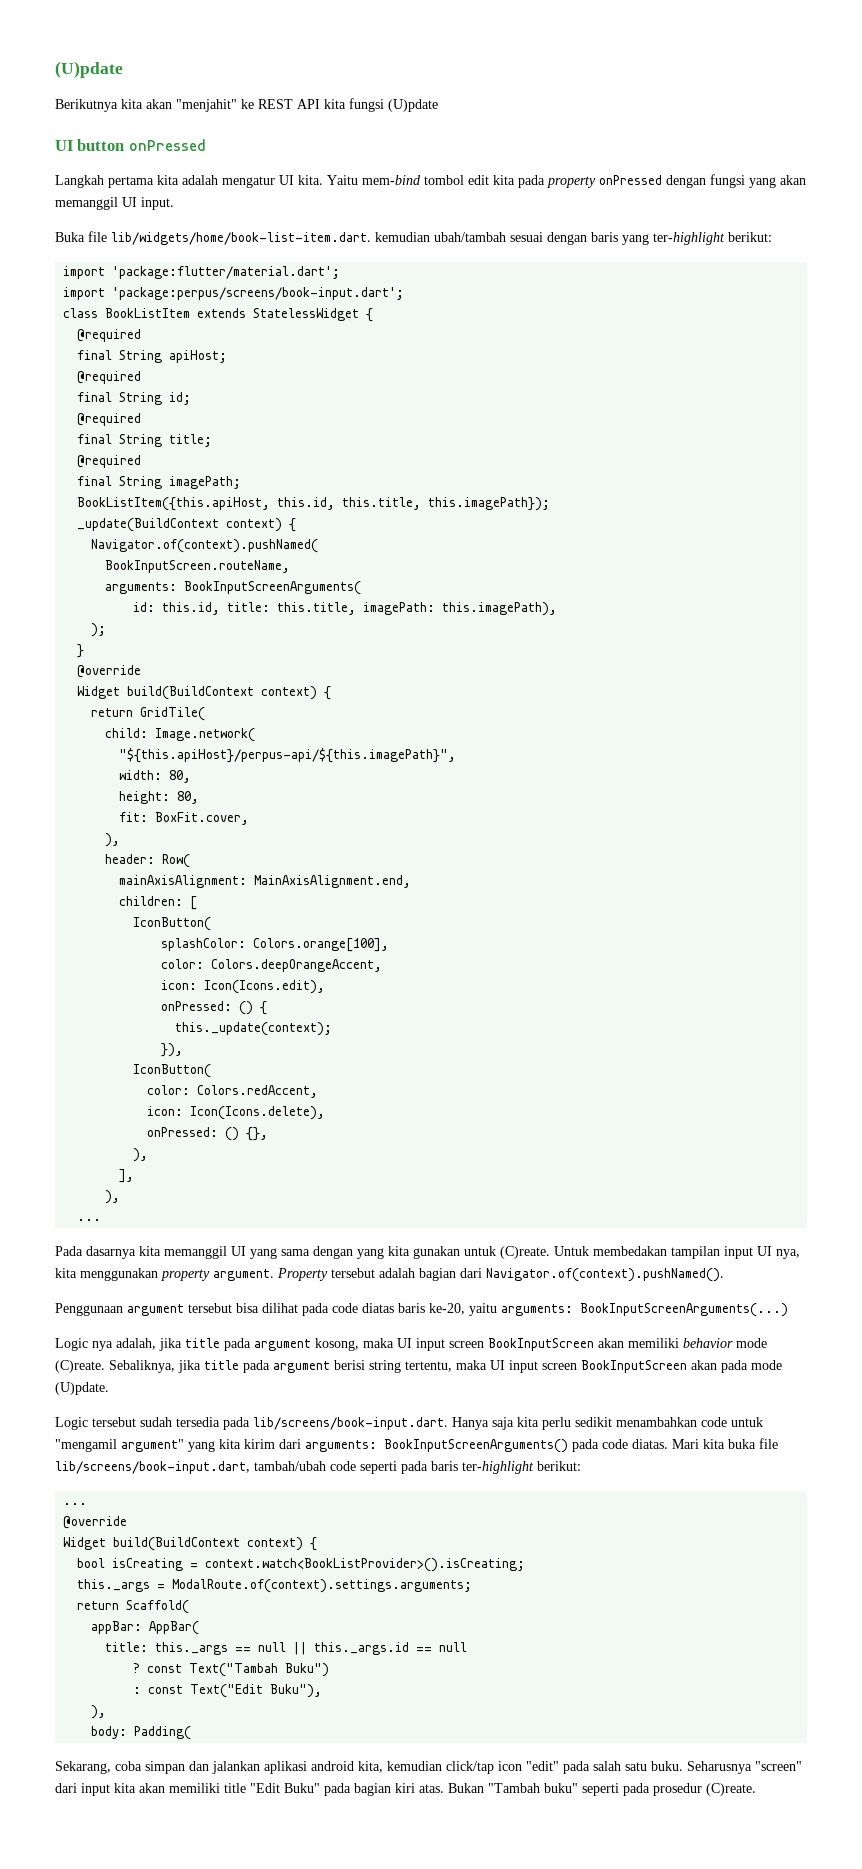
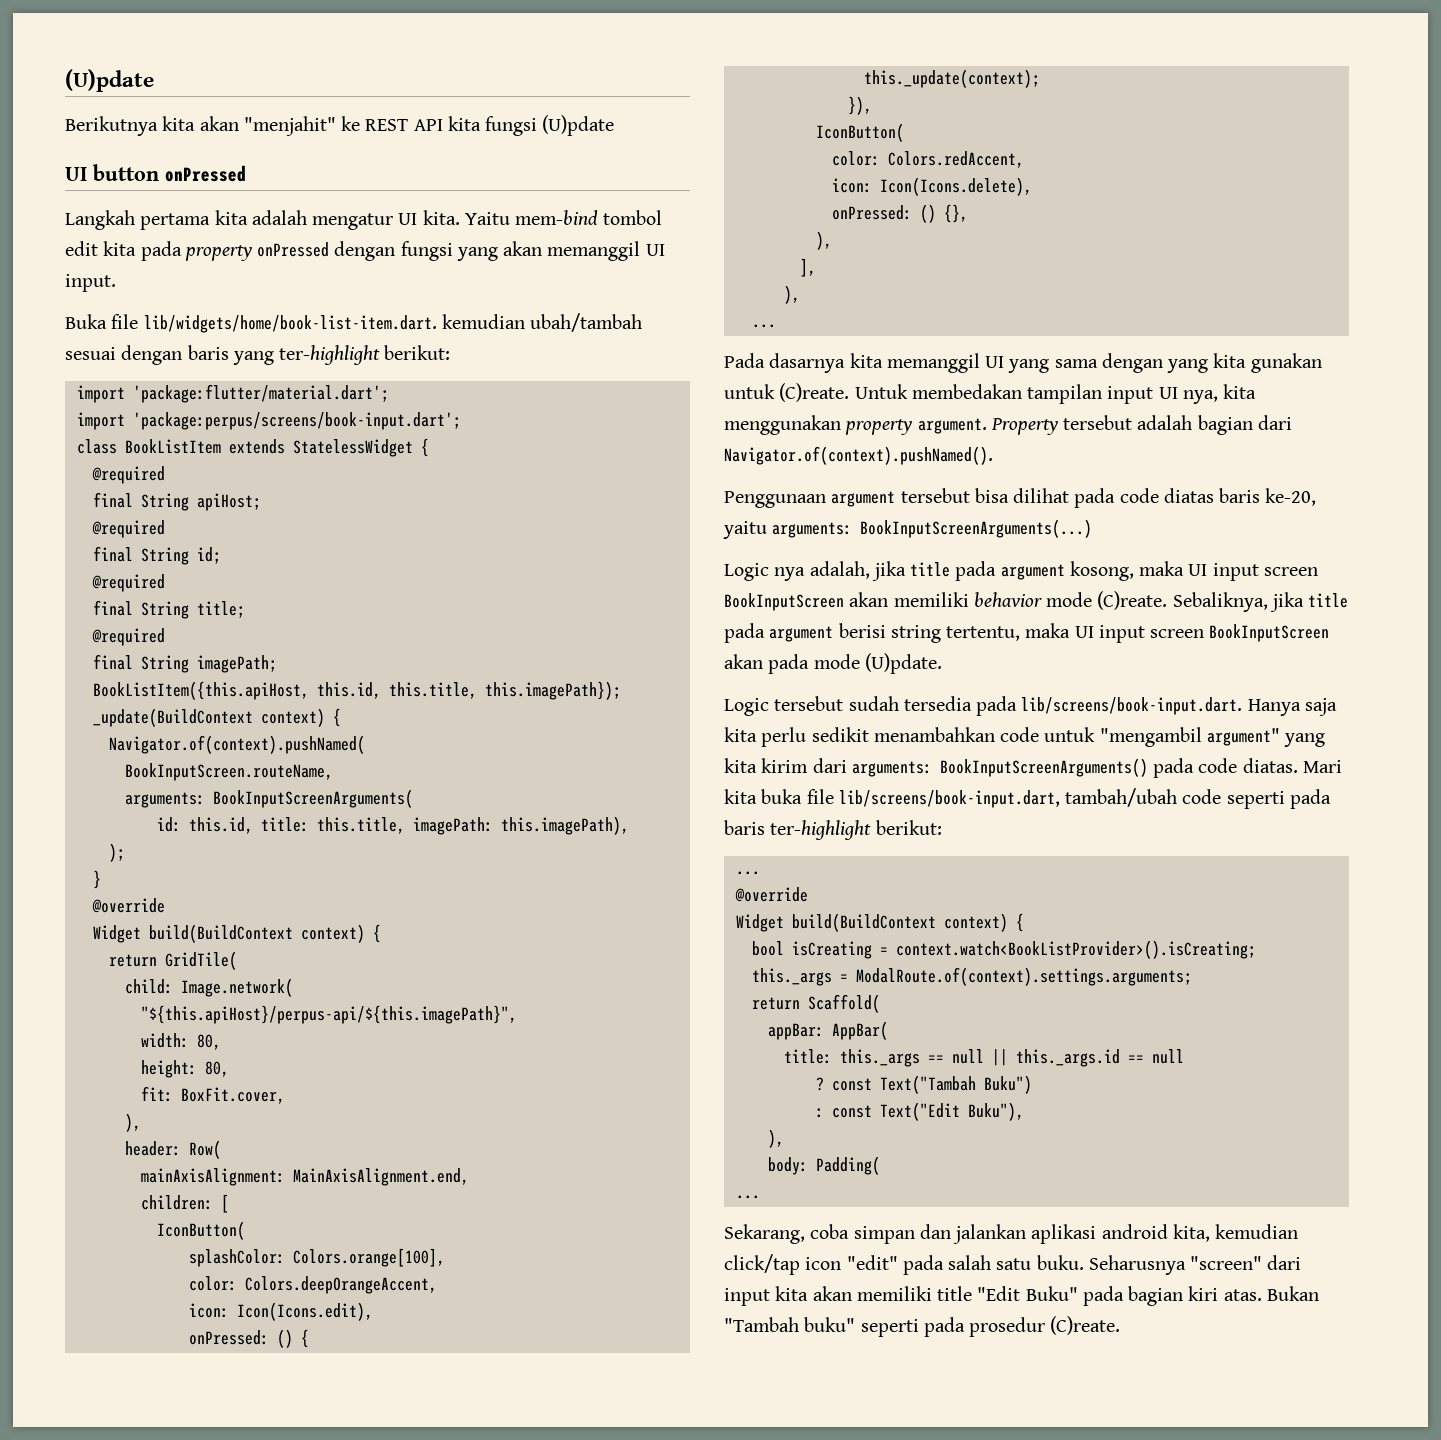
[55,1439,117,1452] "mengamil -> [1099,727,1202,747] "mengambil
(192, 1733) none -> [735,1195,760,1199] // ...

